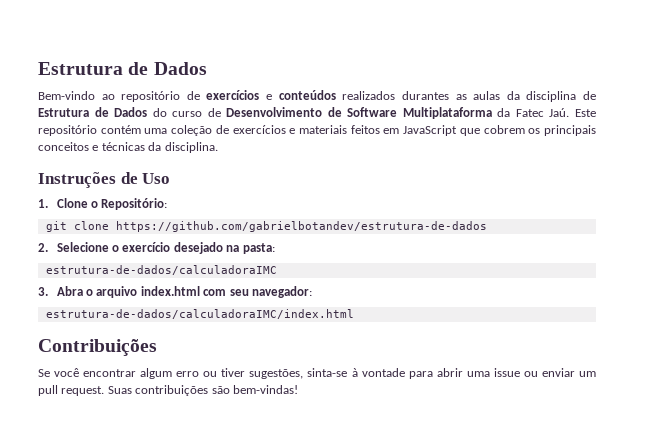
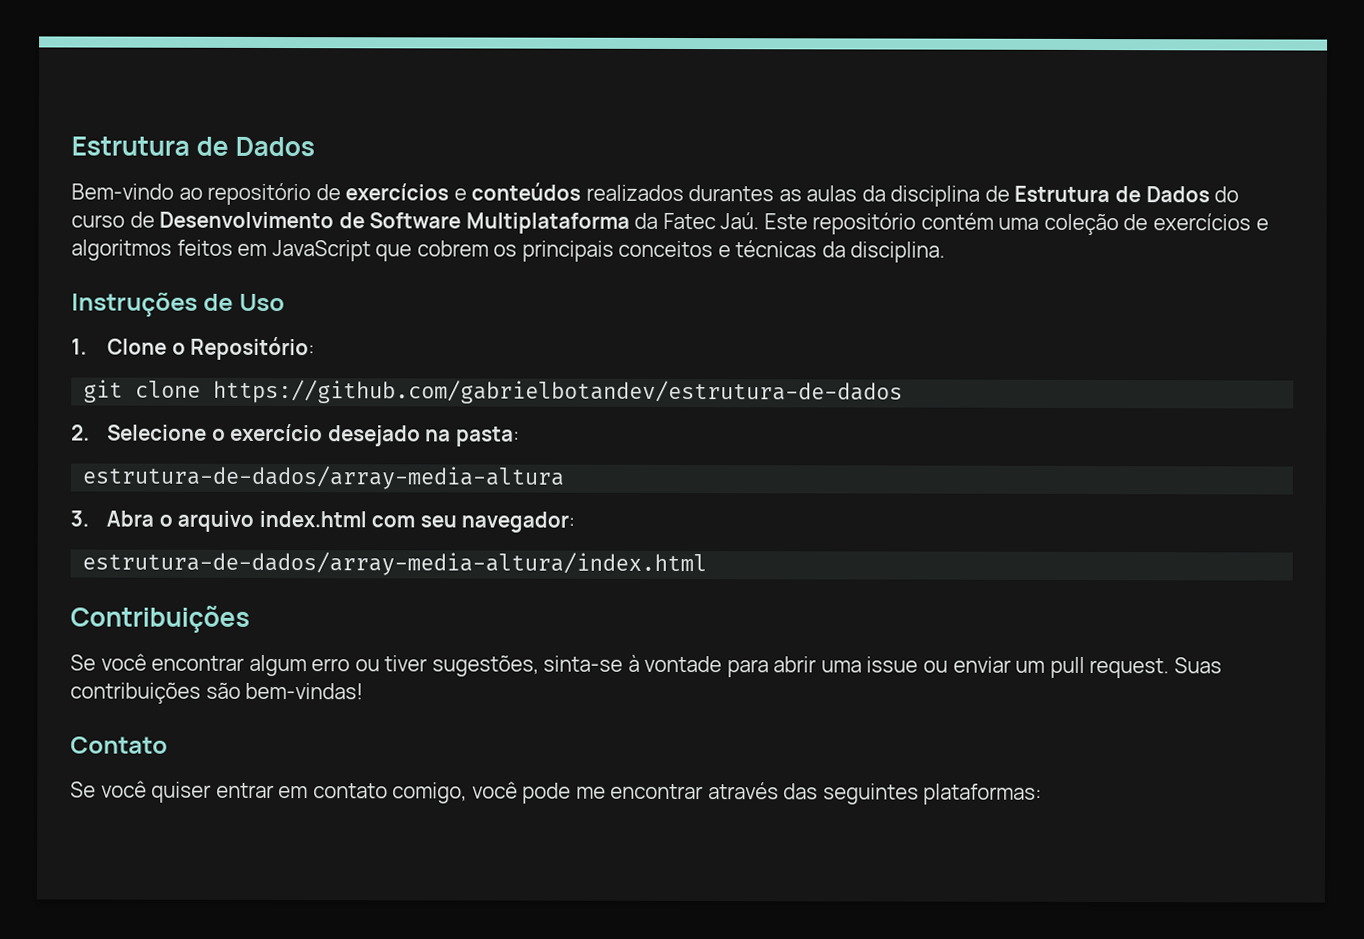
[299,125,348,134] materiais -> [71,239,172,261] algoritmos
[45,265,277,275] estrutura-de-dados/calculadoraIMC -> [82,465,566,490] estrutura-de-dados/array-media-altura
[45,309,354,319] estrutura-de-dados/calculadoraIMC/index.html -> [82,551,708,577] estrutura-de-dados/array-media-altura/index.html
(298, 389) none -> [70,736,168,754] [70,780,1043,805] // Contato // Se você quiser entrar em contato comigo, você pode me encontrar através das seguintes plataformas:

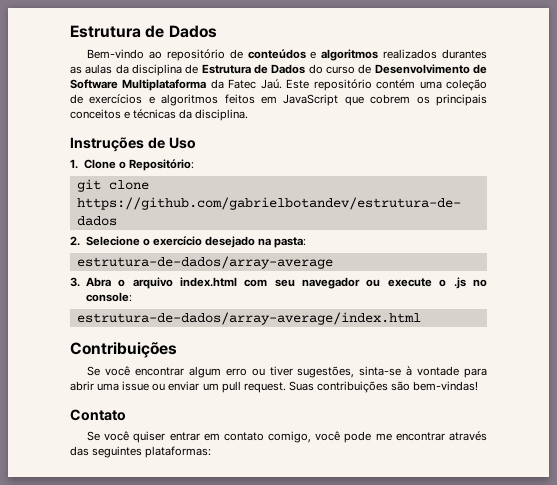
[345,182,582,201] exercícios e conteúdos -> [247,49,379,61] conteúdos e algoritmos
[82,465,566,490] estrutura-de-dados/array-media-altura -> [76,256,333,269] estrutura-de-dados/array-average
[461,511,576,533] [82,551,708,577] navegador: // estrutura-de-dados/array-media-altura/index.html -> [302,277,487,289] [85,292,132,302] [76,312,421,325] navegador ou execute o .js no console: // estrutura-de-dados/array-average/index.html

